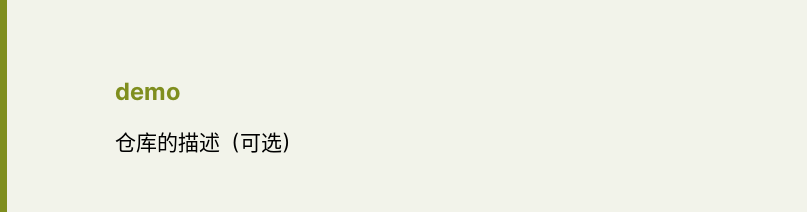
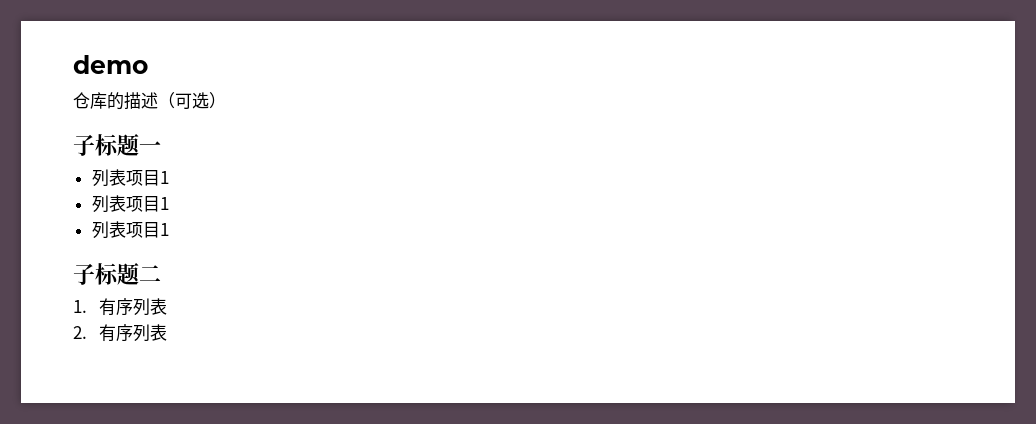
(302, 142) none -> [73,133,161,156] [91,169,169,187] [91,195,169,213] [91,221,169,239] [73,262,161,285] [73,298,167,316] [73,324,167,342] // 子标题一 // 列表项目1 // 列表项目1 // 列表项目1 // 子标题二 // 1.有序列表 // 2.有序列表

